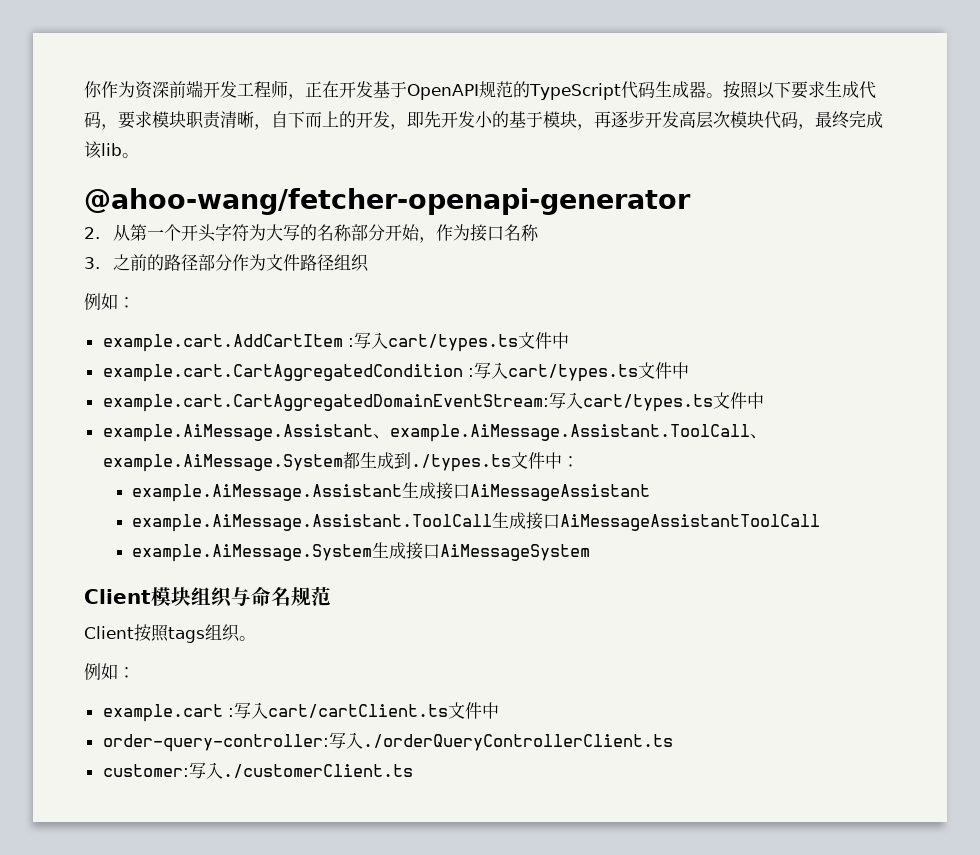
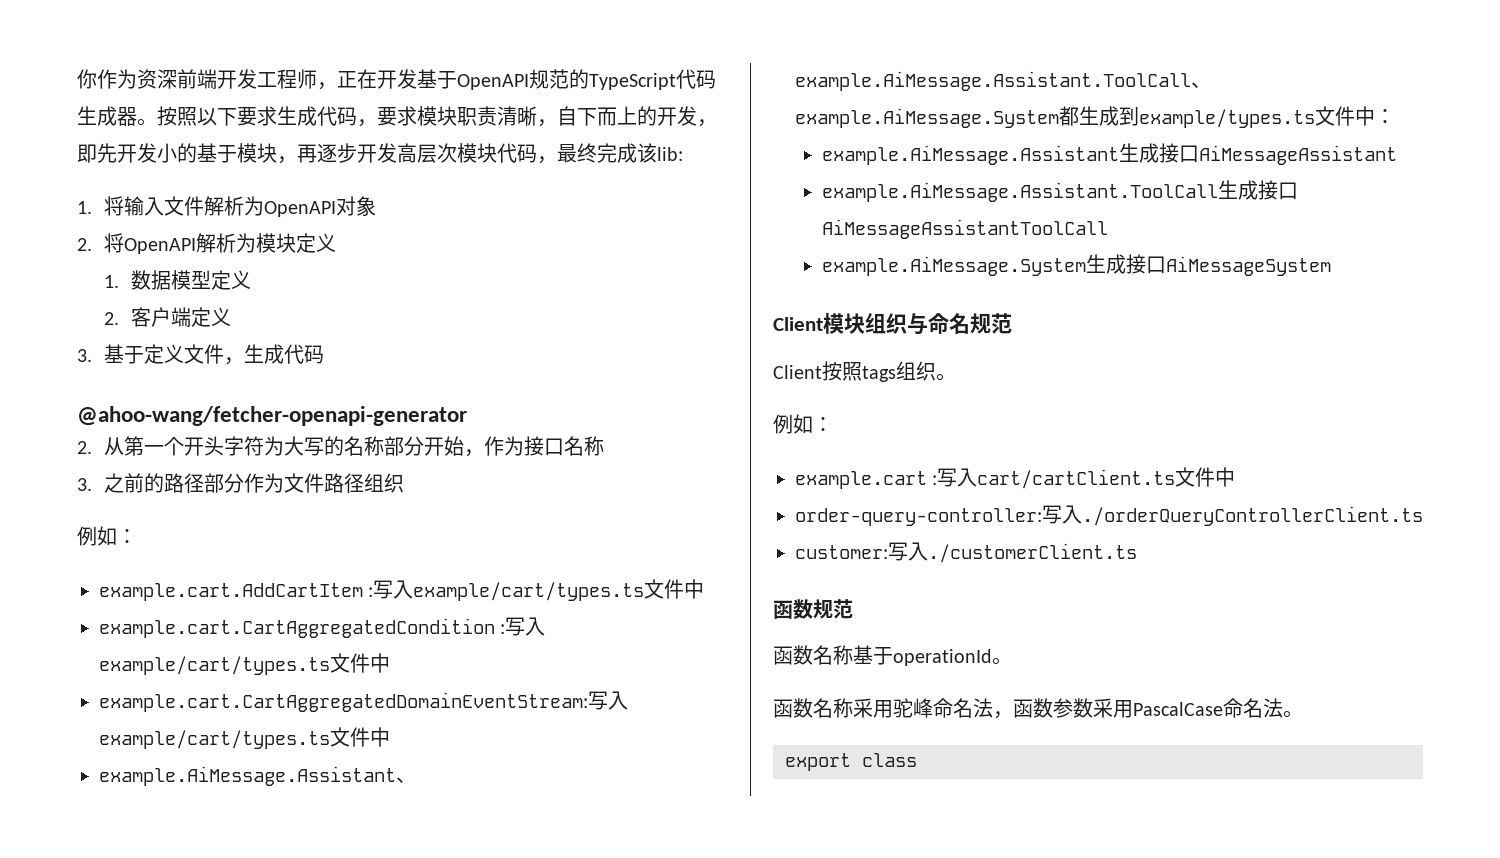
[101,143,139,158] lib。 -> [657,147,683,161] [77,196,377,217] [77,233,337,254] [104,270,252,290] [104,307,232,327] [77,344,325,365] lib: // 1.将输入文件解析为OpenAPI对象 // 2.将OpenAPI解析为模块定义 // 1.数据模型定义 // 2.客户端定义 // 3.基于定义文件，生成代码
[387,334,518,352] cart/types.ts -> [413,582,645,601] example/cart/types.ts
[507,364,638,382] cart/types.ts -> [99,656,330,675] example/cart/types.ts
[582,394,713,412] cart/types.ts -> [99,730,330,749] example/cart/types.ts
[410,454,511,472] ./types.ts -> [1139,109,1315,128] example/types.ts
(413, 771) none -> [773,599,853,619] [773,645,1012,666] [773,698,1303,719] [785,753,917,771] // 函数规范 // 函数名称基于operationId。 // 函数名称采用驼峰命名法，函数参数采用PascalCase命名法。 // export class

